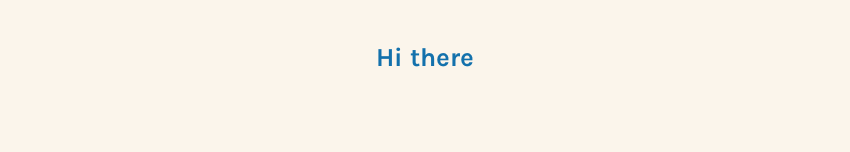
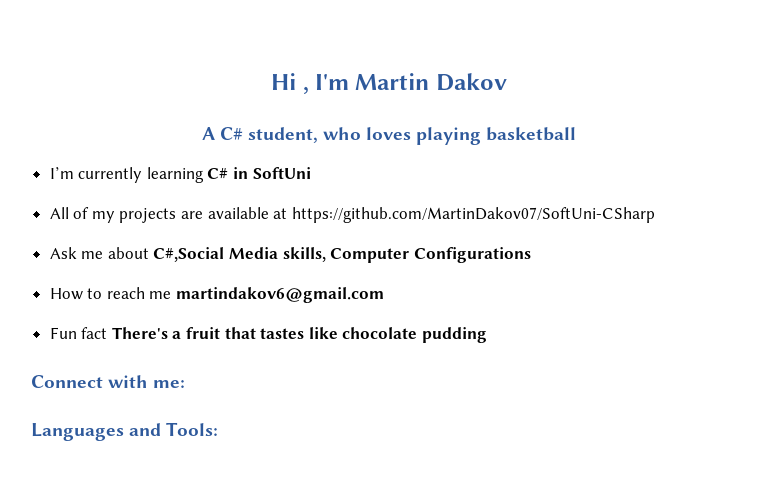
[410,48,475,67] there -> [302,73,507,95] [201,127,577,145] [49,167,311,183] [49,207,655,223] [49,247,531,263] [49,287,385,303] [49,327,488,343] [31,375,186,388] [31,422,219,441] , I'm Martin Dakov // A C# student, who loves playing basketball // I’m currently learning C# in SoftUni // All of my projects are available at https://github.com/MartinDakov07/SoftUni-CSharp // Ask me about C#,Social Media skills, Computer Configurations // How to reach me martindakov6@gmail.com // Fun fact There's a fruit that tastes like chocolate pudding // Connect with me: // Languages and Tools:

